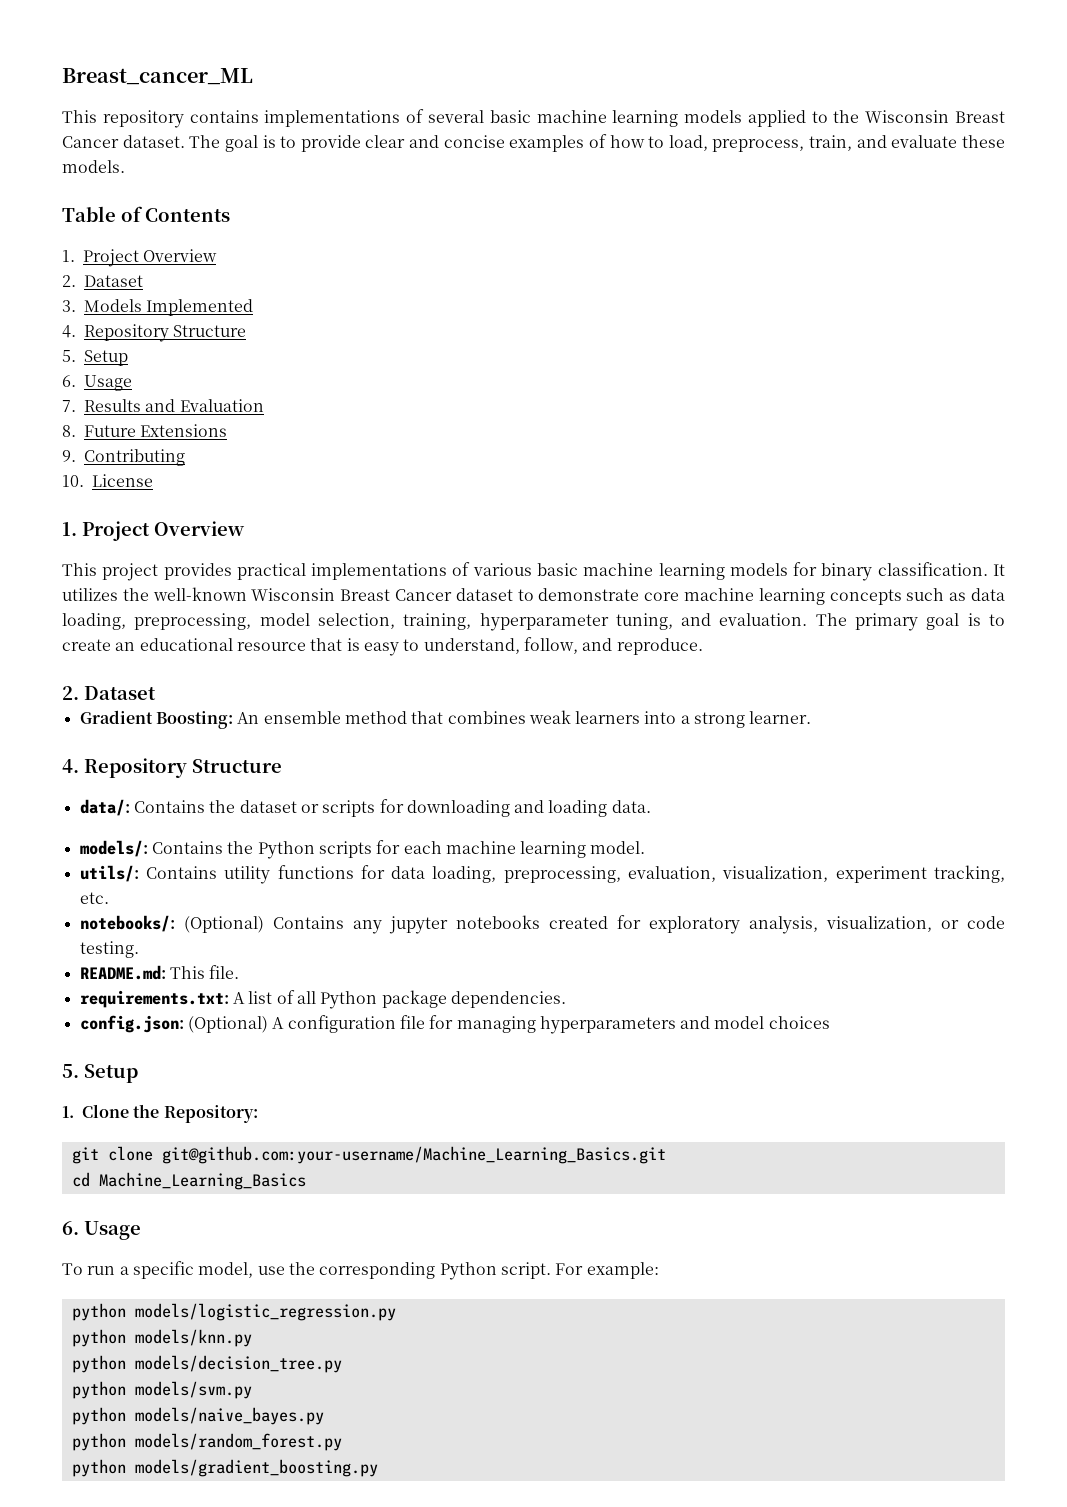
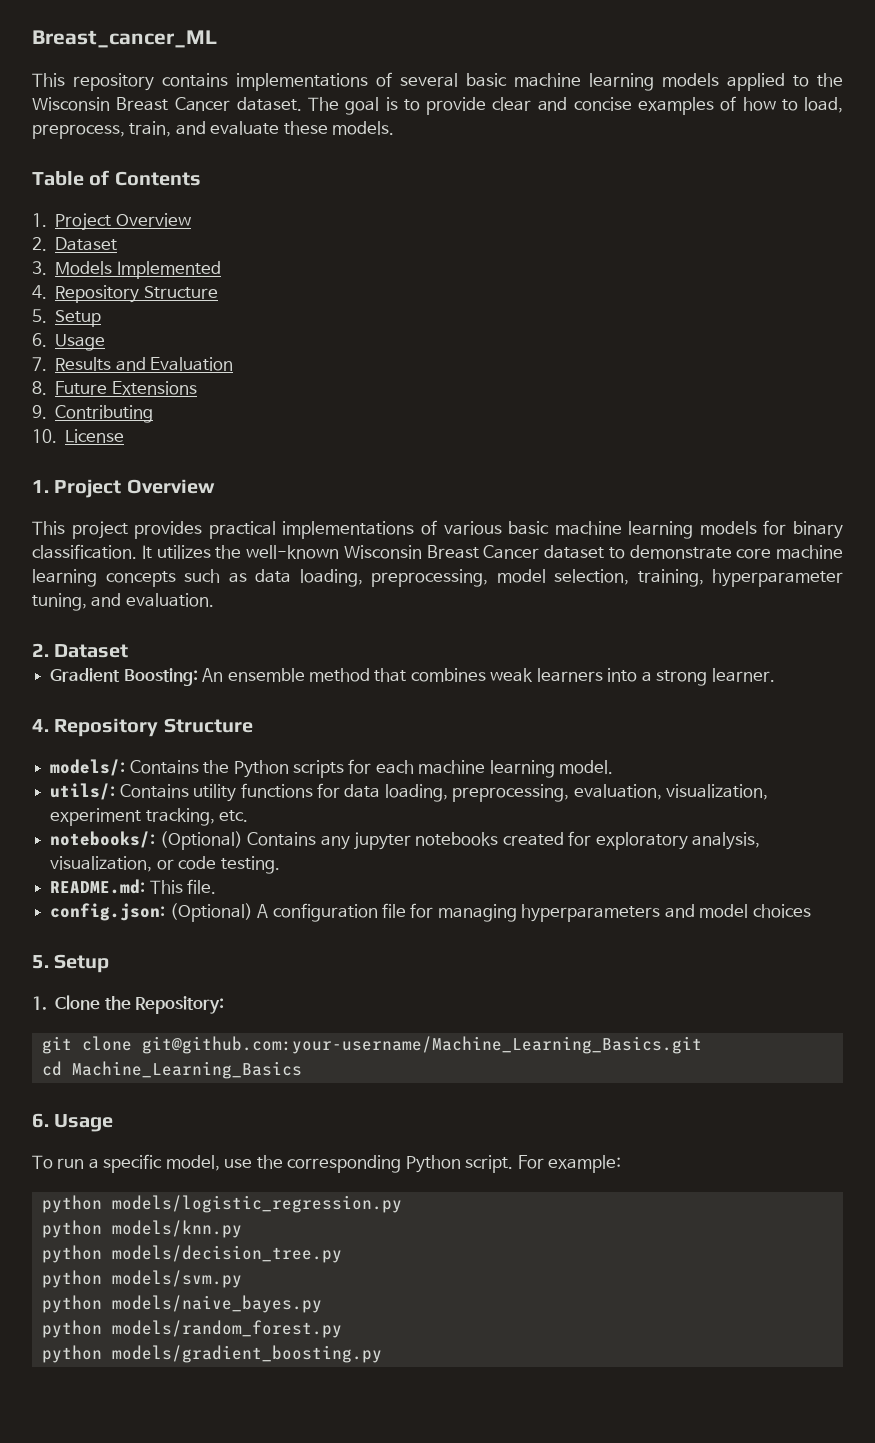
[815,613,1005,631] [62,637,703,656] The primary goal is to create an educational resource that is easy to understand, follow, and reproduce. -> (214, 600) none
[79,799,651,817] // data/: Contains the dataset or scripts for downloading and loading data. -> (253, 725) none
[79,990,566,1009] // requirements.txt: A list of all Python package dependencies. -> (217, 886) none

